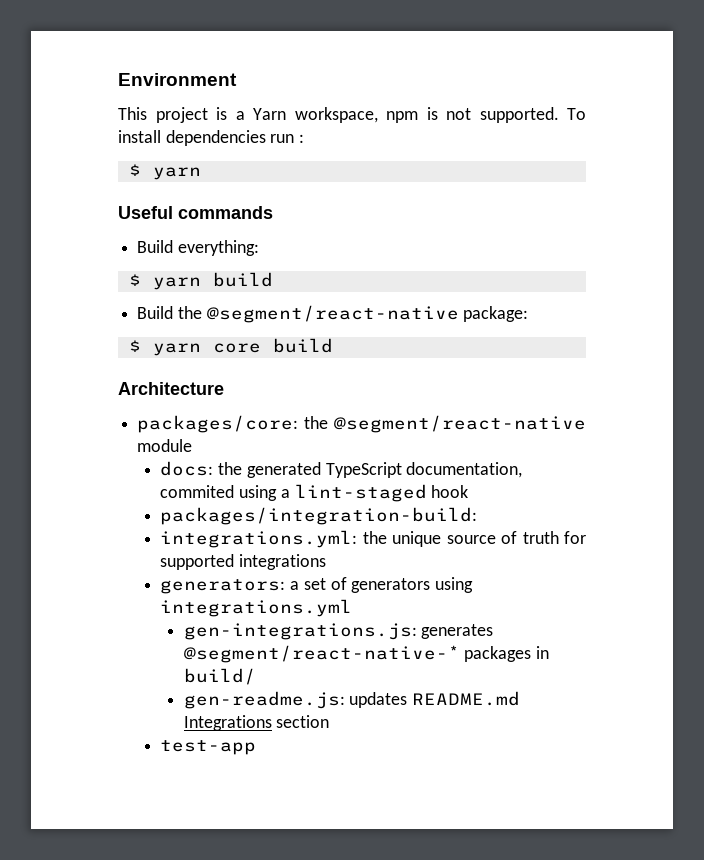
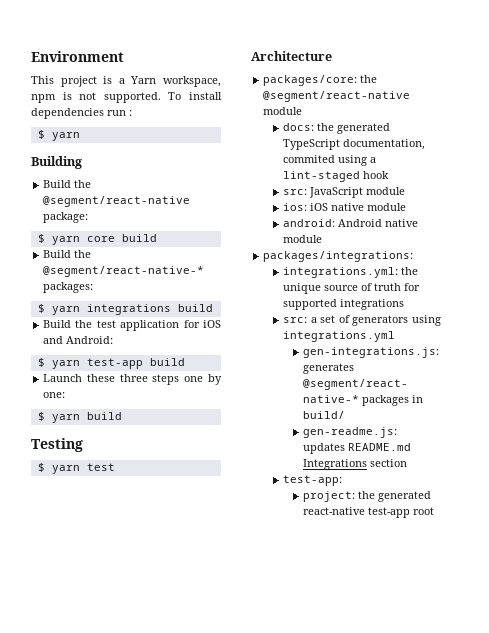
[118,206,273,219] [137,240,259,256] [128,272,273,290] Useful commands // Build everything: // $ yarn build -> [31,156,82,169] Building
(333, 345) none -> [43,250,92,258] [43,266,205,277] [43,282,94,293] [37,304,213,315] [43,320,221,331] [43,336,114,344] [37,358,185,369] [43,374,222,385] [43,392,66,398] [37,412,122,423] [31,438,83,452] [37,463,115,474] // Build the @segment/react-native-* packages: // $ yarn integrations build // Build the test application for iOS and Android: // $ yarn test-app build // Launch these three steps one by one: // $ yarn build // Testing // $ yarn test
[160,507,478,525] packages/integration-build: -> [283,187,406,198] [283,203,407,211] [283,219,419,227] [283,235,323,243] [263,251,414,262] src: JavaScript module // ios: iOS native module // android: Android native module // packages/integrations:
[160,579,286,594] generators: -> [283,317,308,323] src:
[160,740,257,755] test-app -> [283,475,343,486] [302,491,431,502] [302,507,434,518] test-app: // project: the generated react-native test-app root

